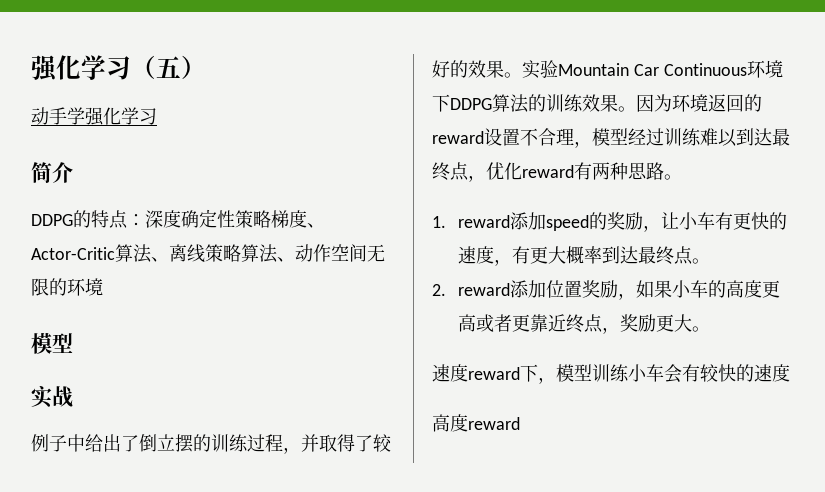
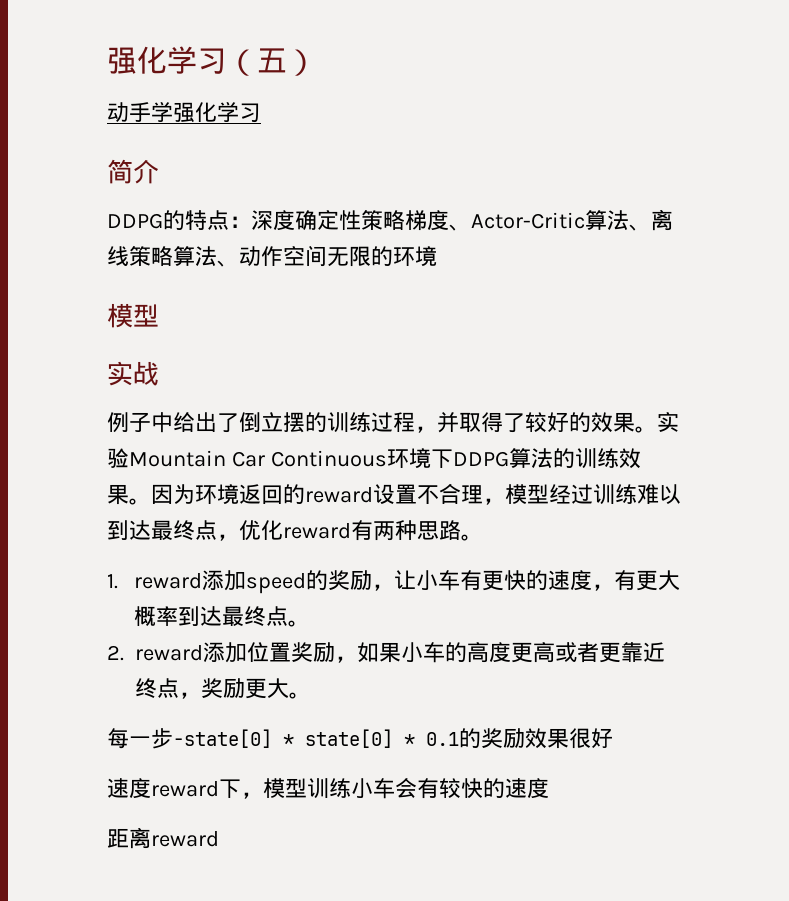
(710, 329) none -> [107,728,613,749] // 每一步-state[0] * state[0] * 0.1的奖励效果很好
[432,414,468,432] 高度 -> [107,827,151,849] 距离

